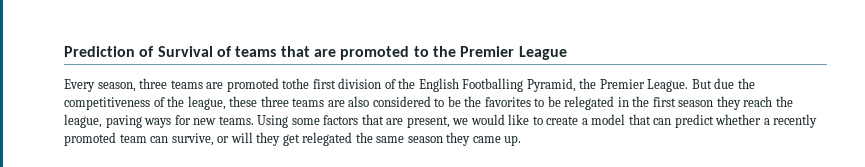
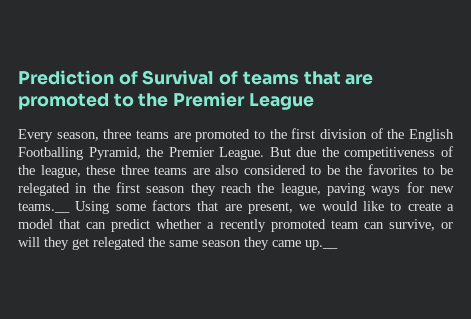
[282,78,310,89] tothe -> [253,129,287,139] to the
[218,116,254,125] teams. -> [18,202,70,213] teams.__
[504,135,522,146] up. -> [305,240,338,250] up.__

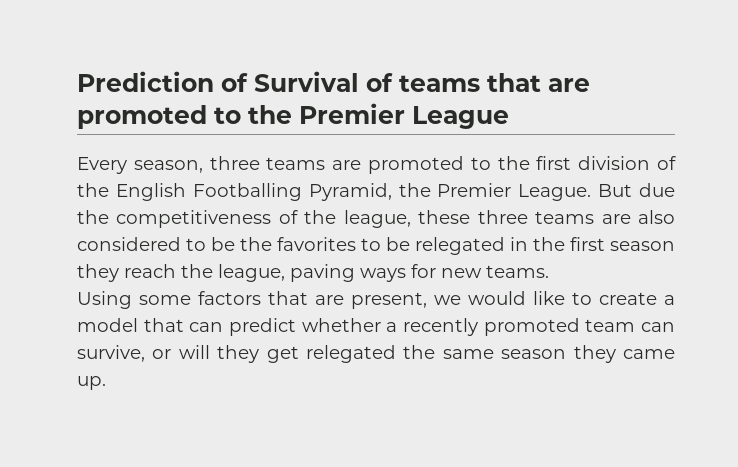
[18,202,70,213] teams.__ -> [486,265,549,278] teams. //
[305,240,338,250] up.__ -> [77,376,106,390] up.

